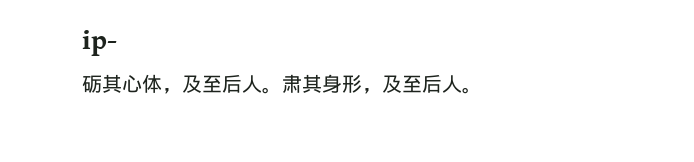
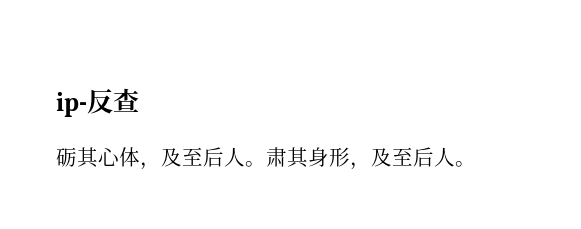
(117, 43) none -> [87,88,139,114] 反查

